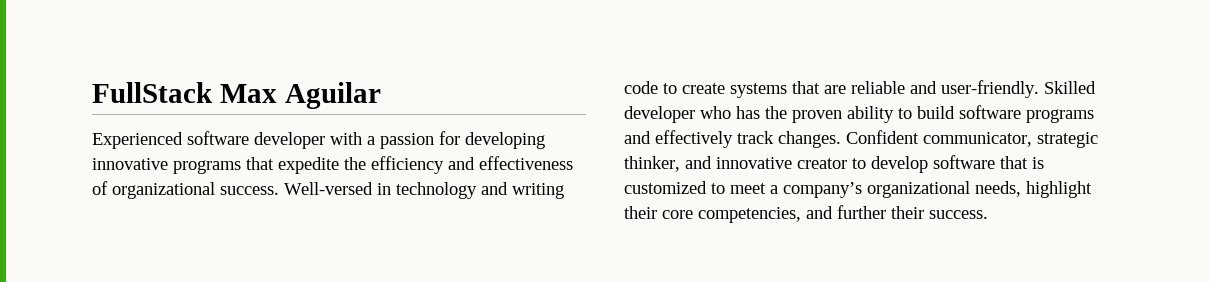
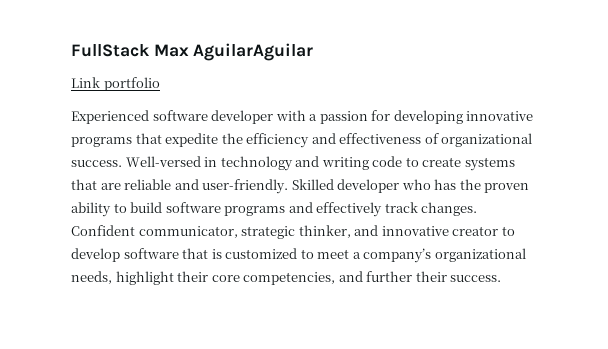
[284,82,381,109] Aguilar -> [193,43,314,61] [71,77,160,91] AguilarAguilar // Link portfolio

